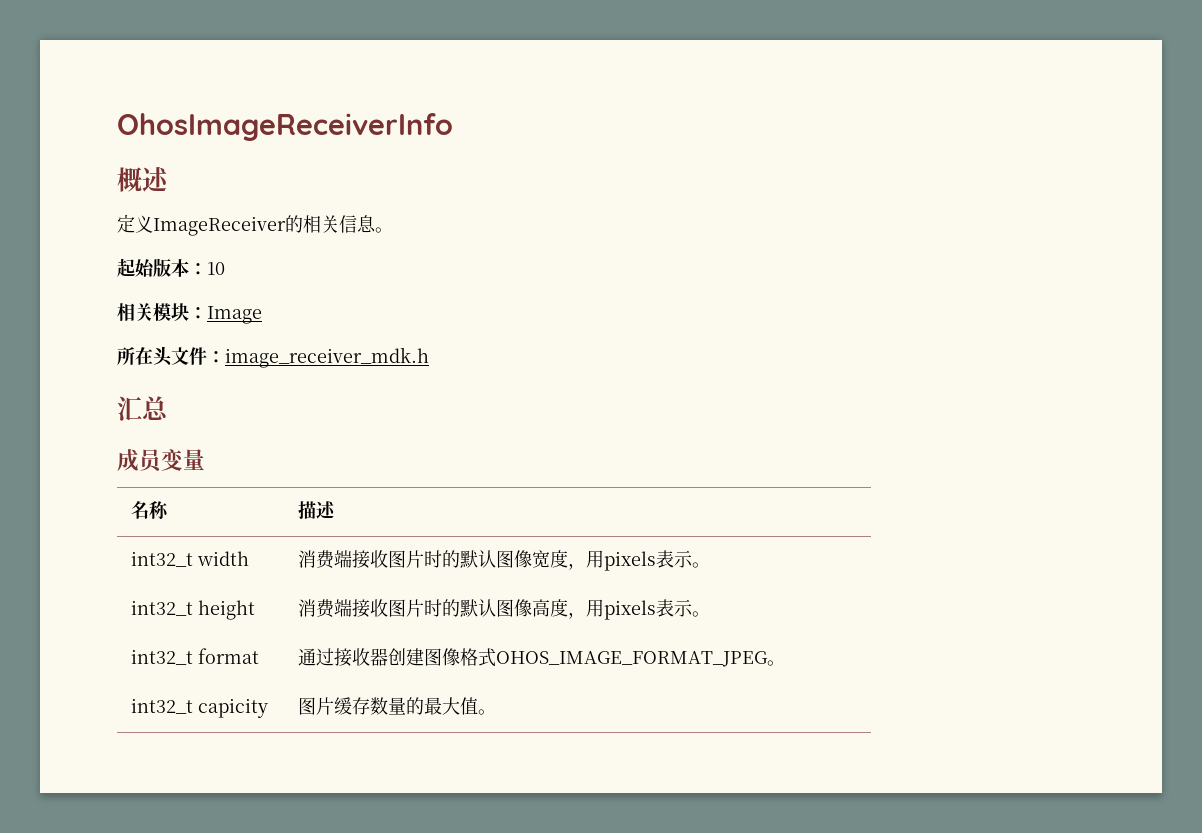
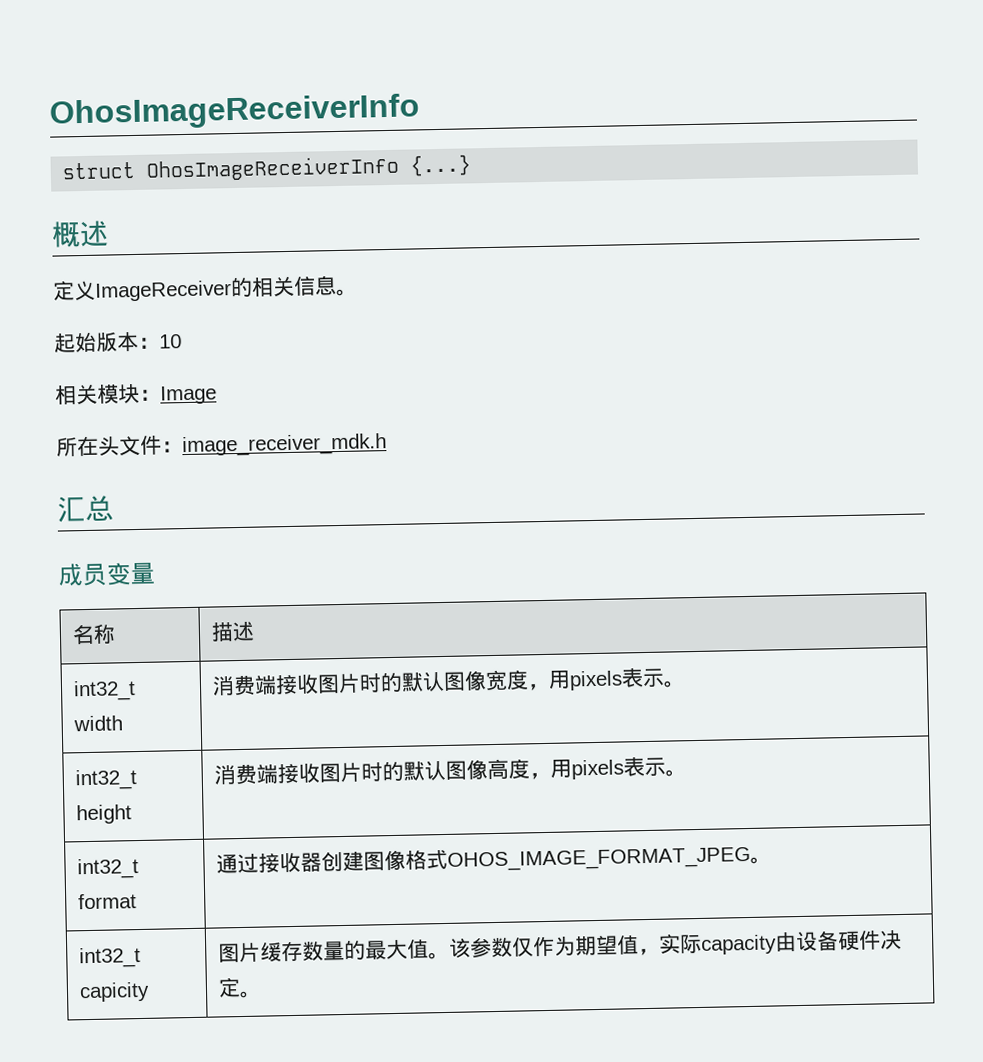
[117,113,453,141] OhosImageReceiverInfo -> [49,93,420,131] [62,154,472,182] OhosImageReceiverInfo // struct OhosImageReceiverInfo {...}
(497, 712) none -> [449,929,903,958] [218,977,263,999] 该参数仅作为期望值，实际capacity由设备硬件决定。

